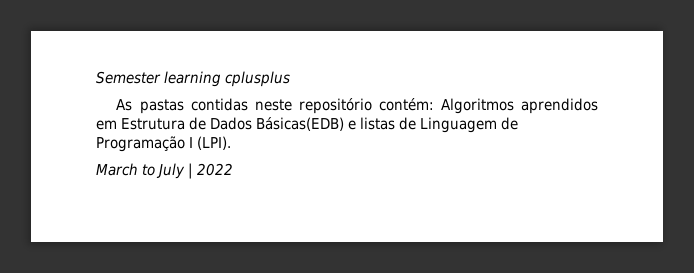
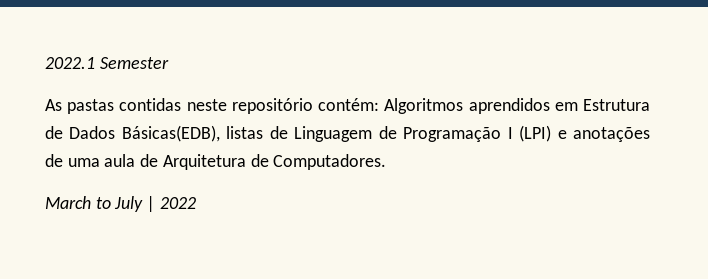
(96, 77) none -> [45,57,95,69] 2022.1
[164,71,291,87] learning cplusplus -> (169, 63) none
[256,117,357,131] Básicas(EDB) e -> [121,125,220,142] Básicas(EDB),
[197,136,232,150] (LPI). -> [519,125,650,142] [45,154,387,170] (LPI) e anotações de uma aula de Arquitetura de Computadores.

